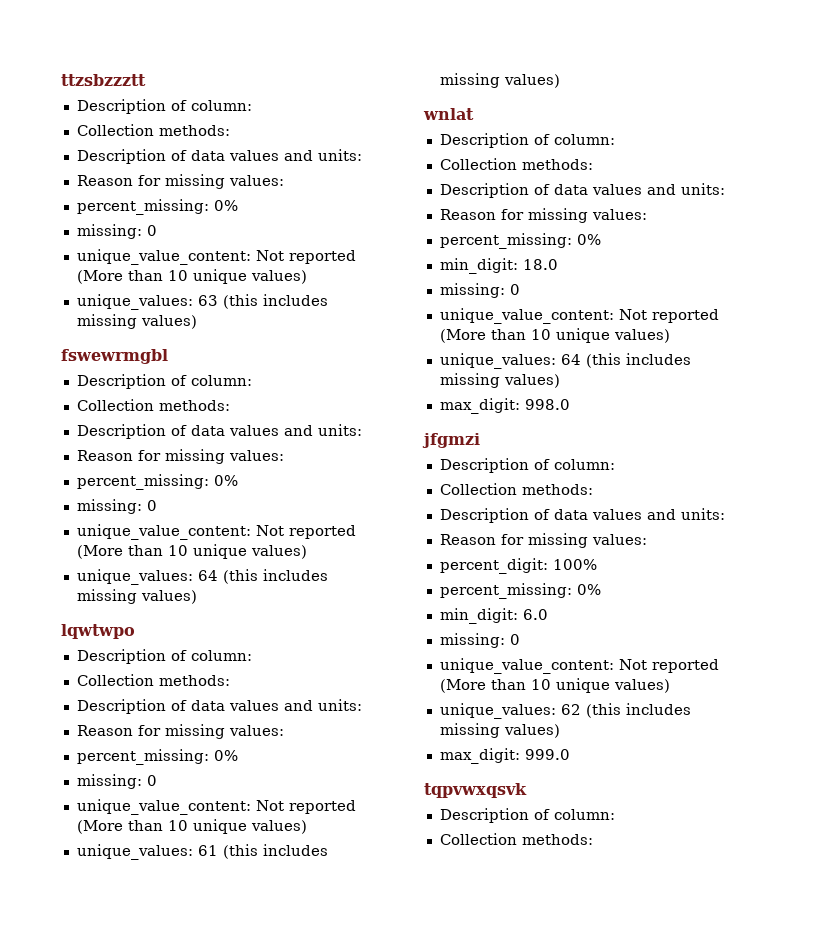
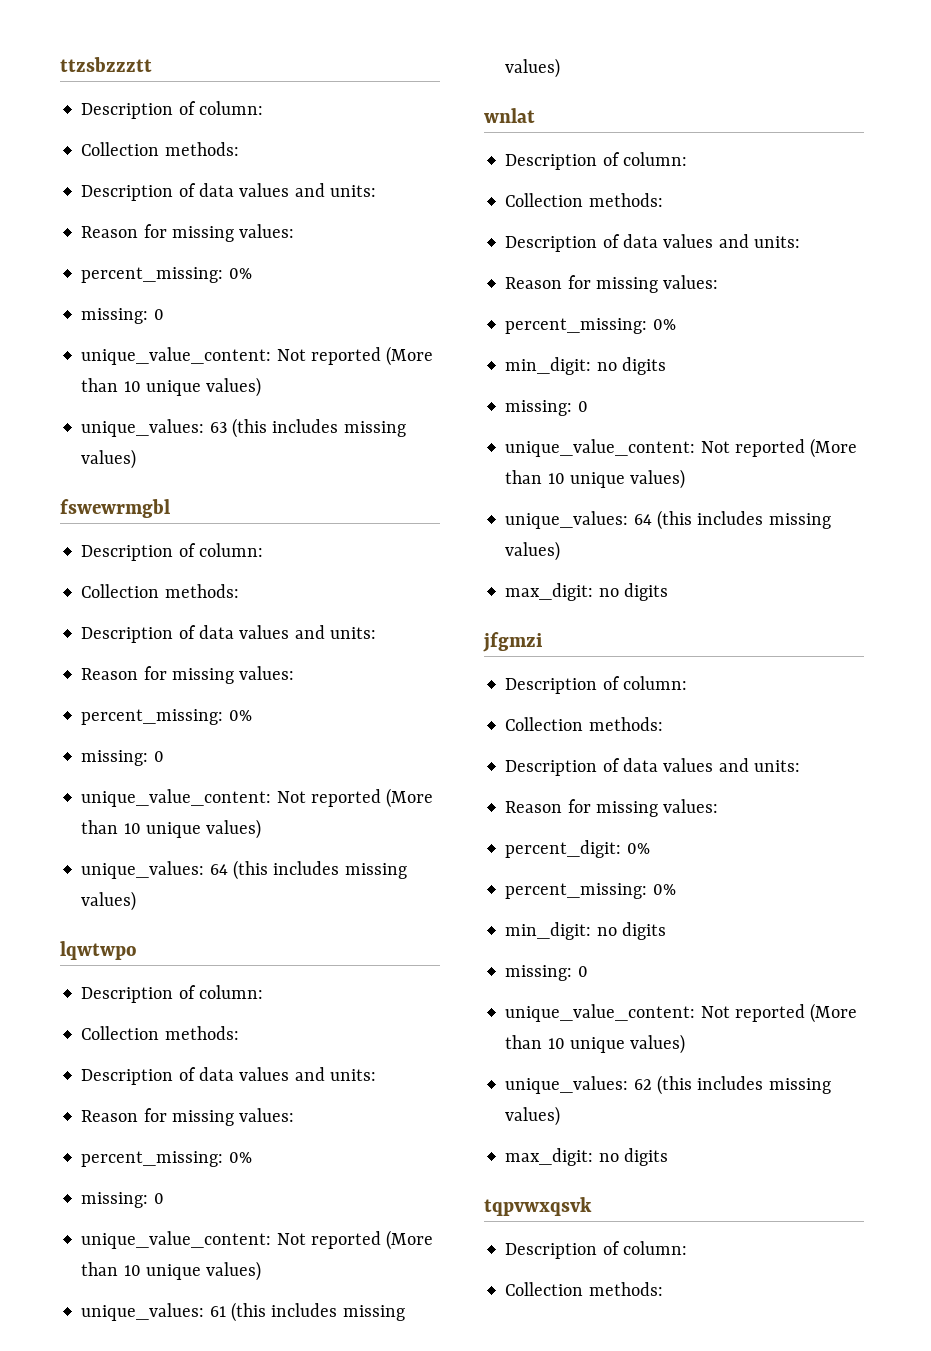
[522,259,558,270] 18.0 -> [596,357,666,375] no digits
[524,399,570,410] 998.0 -> [598,583,668,601] no digits
[552,559,597,570] [439,583,601,599] [439,608,548,624] 100% // percent_missing: 0% // min_digit: 6.0 -> [626,843,650,854] [505,883,676,899] [505,922,666,940] 0% // percent_missing: 0% // min_digit: no digits
[524,749,570,760] 999.0 -> [598,1148,668,1166] no digits

